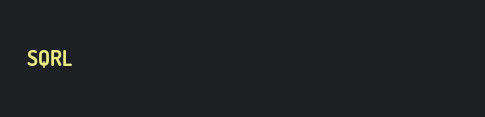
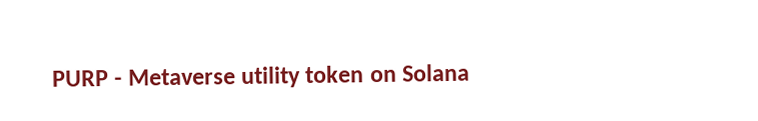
[27,50,72,68] SQRL -> [52,63,471,89] PURP - Metaverse utility token on Solana

